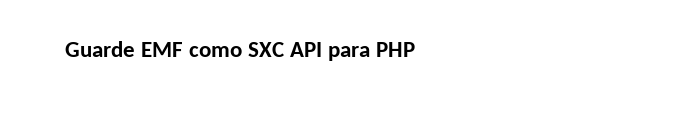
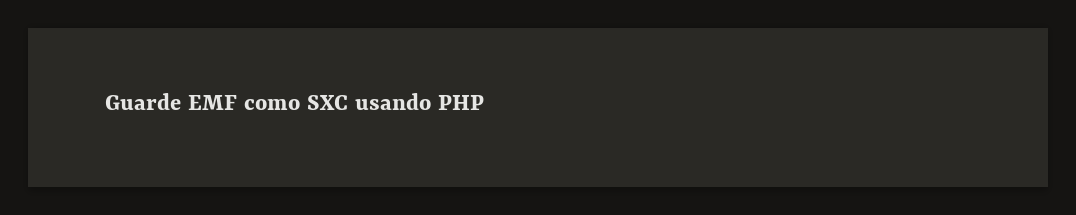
[290,42,371,61] API para -> [355,93,432,110] usando

